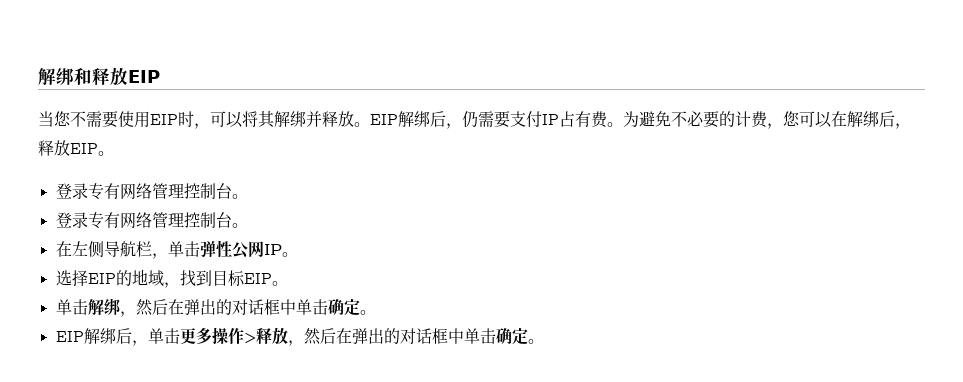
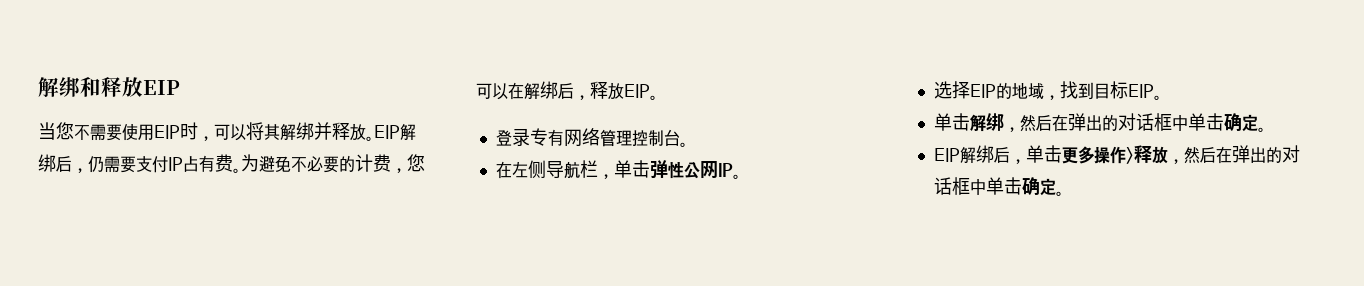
[55,212,248,229] // 登录专有网络管理控制台。 -> (688, 144) none

